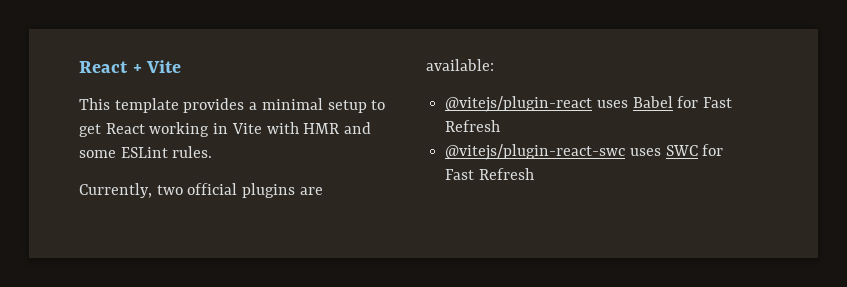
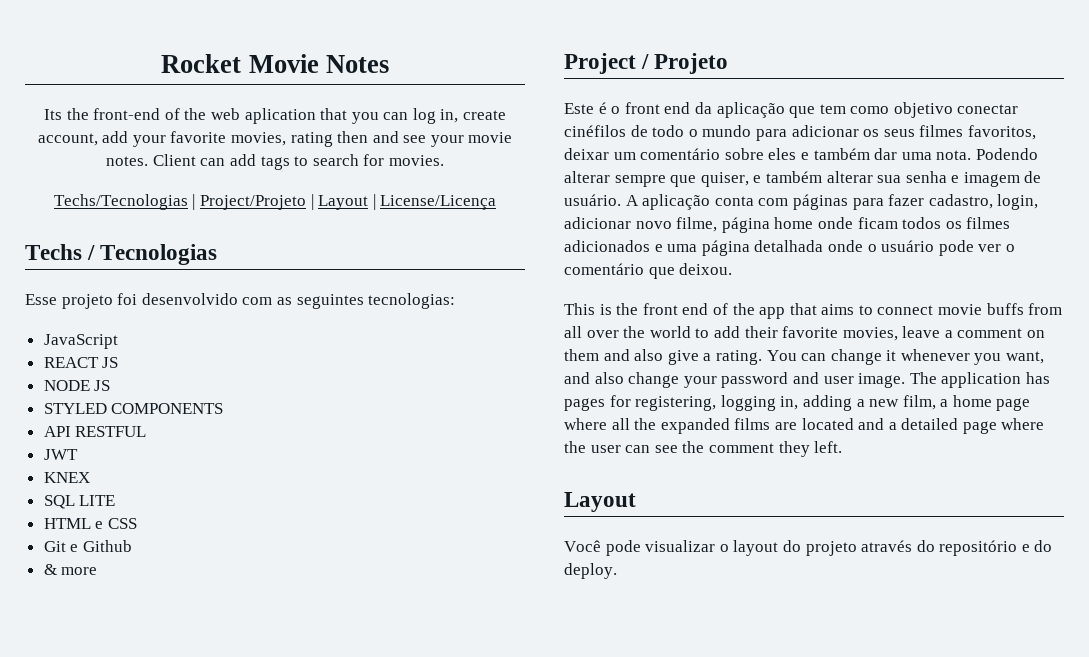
[79,60,182,73] [79,98,386,113] [79,122,372,137] [79,146,213,158] [79,183,323,198] [426,59,494,71] [445,96,733,112] [445,120,501,132] [445,144,724,160] [445,168,534,180] React + Vite // This template provides a minimal setup to get React working in Vite with HMR and some ESLint rules. // Currently, two official plugins are available: // @vitejs/plugin-react uses Babel for Fast Refresh // @vitejs/plugin-react-swc uses SWC for Fast Refresh -> [161,54,389,73] [43,108,507,124] [37,131,513,147] [106,154,444,170] [53,194,497,210] [25,244,218,265] [25,293,456,309] [43,334,118,349] [43,357,119,368] [43,380,111,391] [43,403,224,414] [43,426,147,437] [43,449,78,460] [43,472,90,483] [43,495,116,509] [43,518,137,529] [43,540,132,552] [43,564,98,575] [564,53,729,74] [564,102,1019,118] [564,125,1036,141] [564,148,1038,160] [564,171,1042,187] [564,194,1039,210] [564,217,1011,233] [564,240,1015,256] [564,263,733,279] [564,303,1063,319] [564,326,1046,341] [564,349,1045,365] [564,372,1050,388] [564,395,1031,411] [564,418,1045,434] [564,441,843,457] [564,492,636,512] [564,540,1053,556] [564,563,617,579] Rocket Movie Notes // Its the front-end of the web aplication that you can log in, create account, add your favorite movies, rating then and see your movie notes. Client can add tags to search for movies. // Techs/Tecnologias | Project/Projeto | Layout | License/Licença // Techs / Tecnologias // Esse projeto foi desenvolvido com as seguintes tecnologias: // JavaScript // REACT JS // NODE JS // STYLED COMPONENTS // API RESTFUL // JWT // KNEX // SQL LITE // HTML e CSS // Git e Github // & more // Project / Projeto // Este é o front end da aplicação que tem como objetivo conectar cinéfilos de todo o mundo para adicionar os seus filmes favoritos, deixar um comentário sobre eles e também dar uma nota. Podendo alterar sempre que quiser, e também alterar sua senha e imagem de usuário. A aplicação conta com páginas para fazer cadastro, login, adicionar novo filme, página home onde ficam todos os filmes adicionados e uma página detalhada onde o usuário pode ver o comentário que deixou. // This is the front end of the app that aims to connect movie buffs from all over the world to add their favorite movies, leave a comment on them and also give a rating. You can change it whenever you want, and also change your password and user image. The application has pages for registering, logging in, adding a new film, a home page where all the expanded films are located and a detailed page where the user can see the comment they left. // Layout // Você pode visualizar o layout do projeto através do repositório e do deploy.

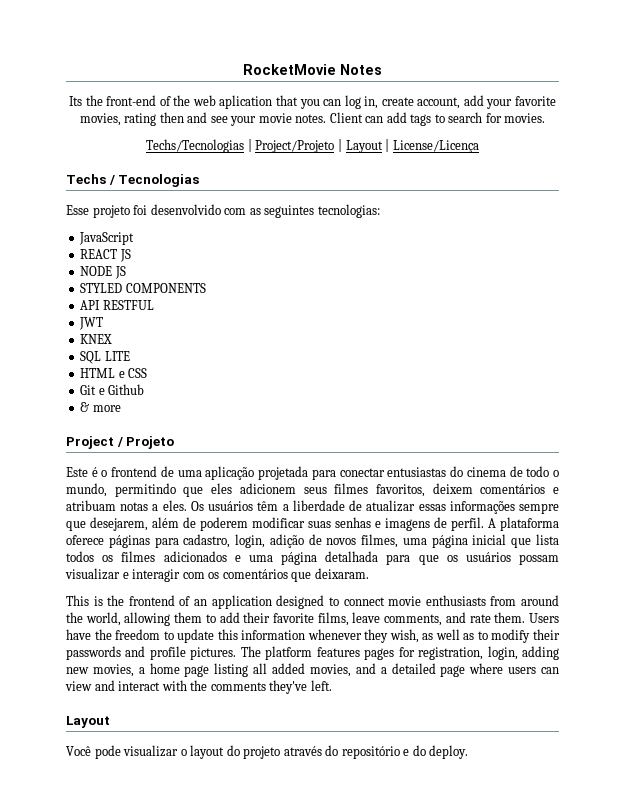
[161,54,319,73] Rocket Movie -> [243,64,336,75] RocketMovie
[624,102,1019,118] [564,125,1036,141] [564,148,1038,160] [564,171,1042,187] [564,194,789,210] front end da aplicação que tem como objetivo conectar cinéfilos de todo o mundo para adicionar os seus filmes favoritos, deixar um comentário sobre eles e também dar uma nota. Podendo alterar sempre que quiser, e também alterar sua senha e imagem de usuário. A aplicação conta com -> [111,466,560,480] [66,483,559,497] [66,500,559,514] [66,517,559,531] [66,535,104,545] frontend de uma aplicação projetada para conectar entusiastas do cinema de todo o mundo, permitindo que eles adicionem seus filmes favoritos, deixem comentários e atribuam notas a eles. Os usuários têm a liberdade de atualizar essas informações sempre que desejarem, além de poderem modificar suas senhas e imagens de perfil. A plataforma oferece
[888,194,925,206] fazer -> (179, 542) none
[564,217,898,233] adicionar novo filme, página home onde ficam -> [269,534,559,548] adição de novos filmes, uma página inicial que lista
[827,240,1015,256] [564,263,733,279] [564,303,1063,319] [564,326,1046,341] [564,349,1045,365] [564,372,1050,388] [564,395,1031,411] [564,418,854,434] onde o usuário pode ver o comentário que deixou. // This is the front end of the app that aims to connect movie buffs from all over the world to add their favorite movies, leave a comment on them and also give a rating. You can change it whenever you want, and also change your password and user image. The application has pages for registering, logging in, adding a new film, a home page where all the expanded films are located -> [386,552,559,565] [65,568,369,582] [66,595,560,609] [66,612,560,626] [66,629,561,643] [66,646,559,660] [66,663,351,677] para que os usuários possam visualizar e interagir com os comentários que deixaram. // This is the frontend of an application designed to connect movie enthusiasts from around the world, allowing them to add their favorite films, leave comments, and rate them. Users have the freedom to update this information whenever they wish, as well as to modify their passwords and profile pictures. The platform features pages for registration, login, adding new movies, a home page listing all added movies,
[564,441,810,457] the user can see the comment they -> [508,667,560,674] [65,680,308,694] users can view and interact with the comments they've

